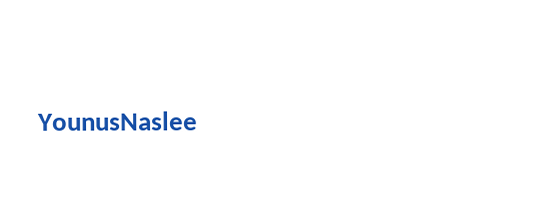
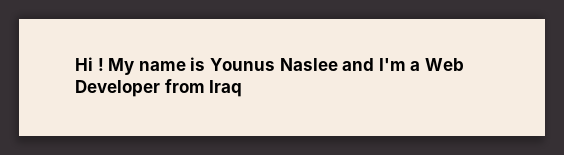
[37,111,198,131] YounusNaslee -> [75,57,464,75] [75,79,243,97] Hi ! My name is Younus Naslee and I'm a Web Developer from Iraq

